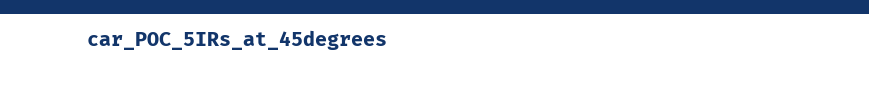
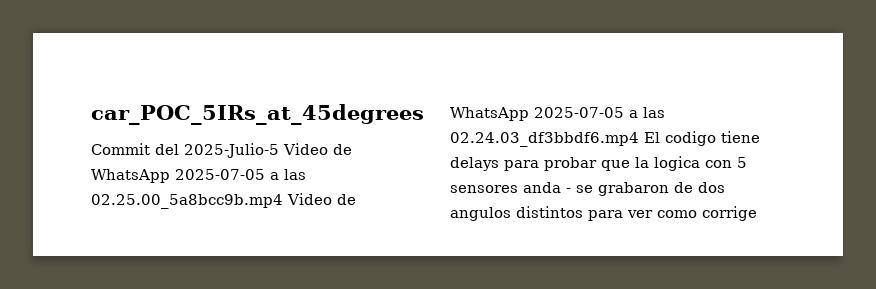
(387, 40) none -> [91,143,352,158] [91,169,306,183] [91,193,356,209] [450,107,665,121] [450,131,760,147] [450,156,747,171] [450,182,725,196] [450,206,757,221] // Commit del 2025-Julio-5 Video de WhatsApp 2025-07-05 a las 02.25.00_5a8bcc9b.mp4 Video de WhatsApp 2025-07-05 a las 02.24.03_df3bbdf6.mp4 El codigo tiene delays para probar que la logica con 5 sensores anda - se grabaron de dos angulos distintos para ver como corrige

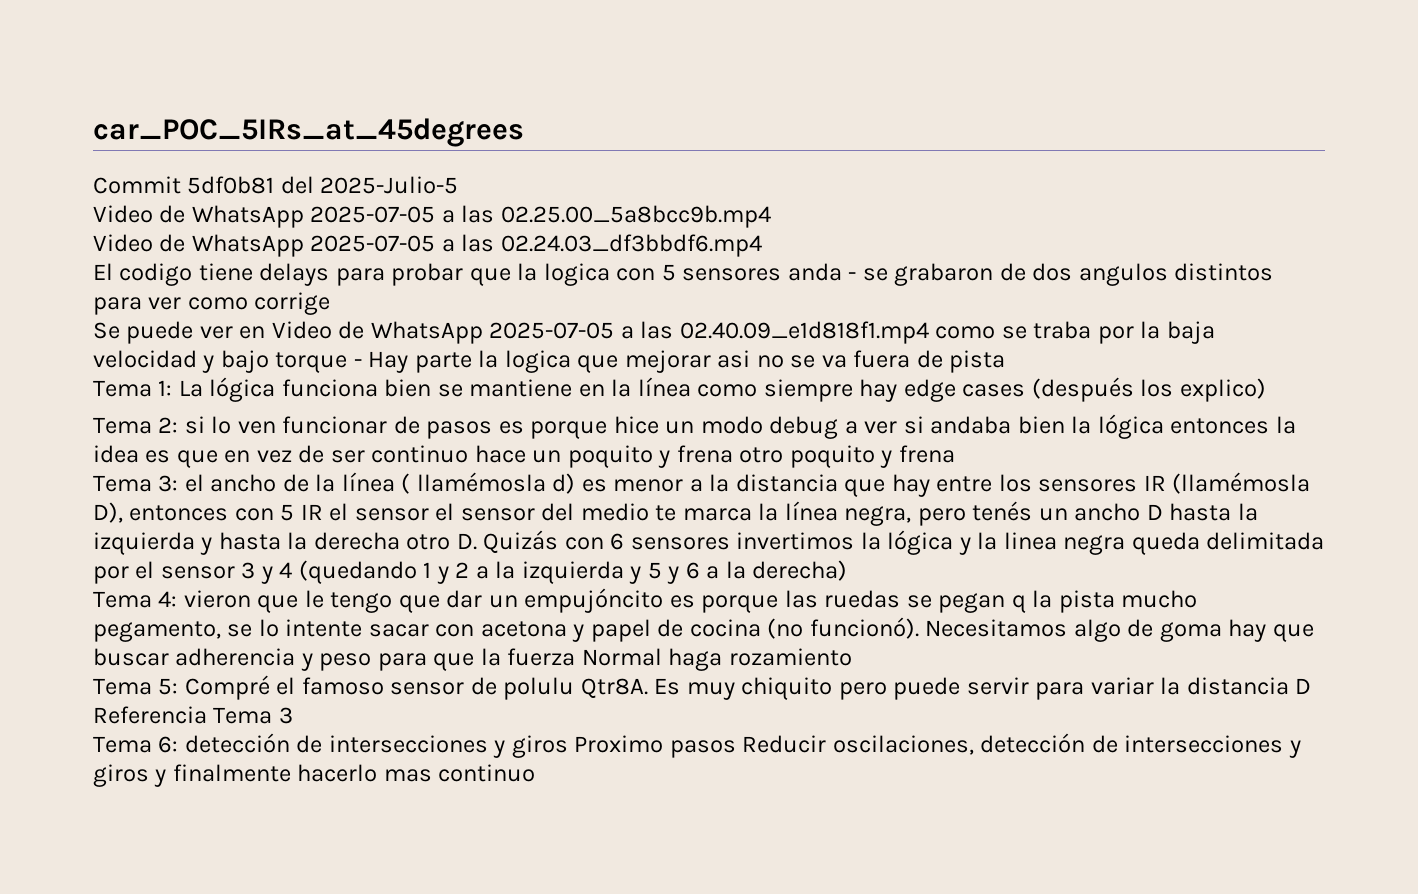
(150, 149) none -> [187,176,275,194] 5df0b81
(279, 150) none -> (459, 185) //
(283, 201) none -> (771, 216) //
(639, 139) none -> (762, 245) //
(757, 213) none -> [93,321,1215,344] [93,350,1006,373] [93,377,1266,402] [93,414,1296,439] [93,445,955,468] [93,472,1311,497] [93,501,1258,526] [93,530,1325,555] [93,560,848,584] [93,588,1198,613] [93,617,1314,642] [93,648,852,671] [93,675,1312,700] [93,706,293,724] [93,733,1301,758] [93,764,536,787] // Se puede ver en Video de WhatsApp 2025-07-05 a las 02.40.09_e1d818f1.mp4 como se traba por la baja velocidad y bajo torque - Hay parte la logica que mejorar asi no se va fuera de pista // Tema 1: La lógica funciona bien se mantiene en la línea como siempre hay edge cases (después los explico) // Tema 2: si lo ven funcionar de pasos es porque hice un modo debug a ver si andaba bien la lógica entonces la idea es que en vez de ser continuo hace un poquito y frena otro poquito y frena // Tema 3: el ancho de la línea ( llamémosla d) es menor a la distancia que hay entre los sensores IR (llamémosla D), entonces con 5 IR el sensor el sensor del medio te marca la línea negra, pero tenés un ancho D hasta la izquierda y hasta la derecha otro D. Quizás con 6 sensores invertimos la lógica y la linea negra queda delimitada por el sensor 3 y 4 (quedando 1 y 2 a la izquierda y 5 y 6 a la derecha) // Tema 4: vieron que le tengo que dar un empujóncito es porque las ruedas se pegan q la pista mucho pegamento, se lo intente sacar con acetona y papel de cocina (no funcionó). Necesitamos algo de goma hay que buscar adherencia y peso para que la fuerza Normal haga rozamiento // Tema 5: Compré el famoso sensor de polulu Qtr8A. Es muy chiquito pero puede servir para variar la distancia D Referencia Tema 3 // Tema 6: detección de intersecciones y giros Proximo pasos Reducir oscilaciones, detección de intersecciones y giros y finalmente hacerlo mas continuo

